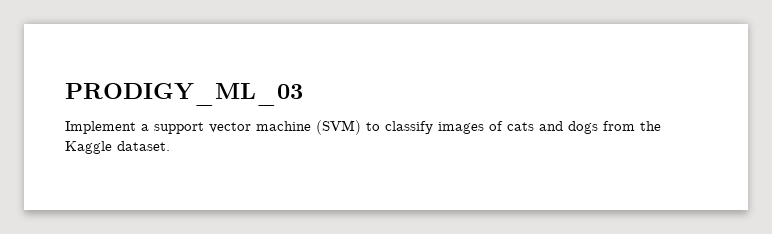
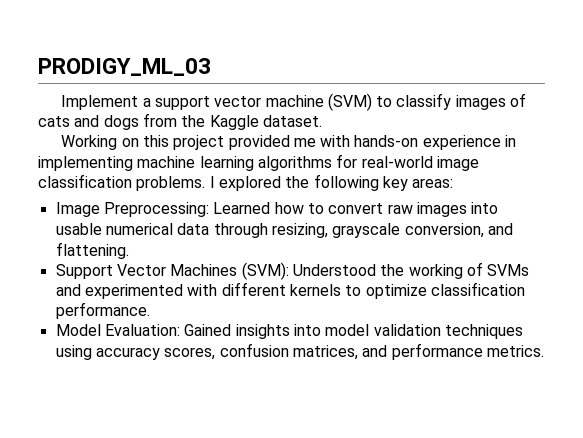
(170, 146) none -> [61,135,517,150] [38,154,479,171] [38,174,454,191] [55,202,499,217] [55,223,513,238] [55,242,129,259] [55,262,530,280] [55,282,525,299] [55,302,150,319] [55,324,523,339] [55,343,544,360] // Working on this project provided me with hands-on experience in implementing machine learning algorithms for real-world image classification problems. I explored the following key areas: // Image Preprocessing: Learned how to convert raw images into usable numerical data through resizing, grayscale conversion, and flattening. // Support Vector Machines (SVM): Understood the working of SVMs and experimented with different kernels to optimize classification performance. // Model Evaluation: Gained insights into model validation techniques using accuracy scores, confusion matrices, and performance metrics.

